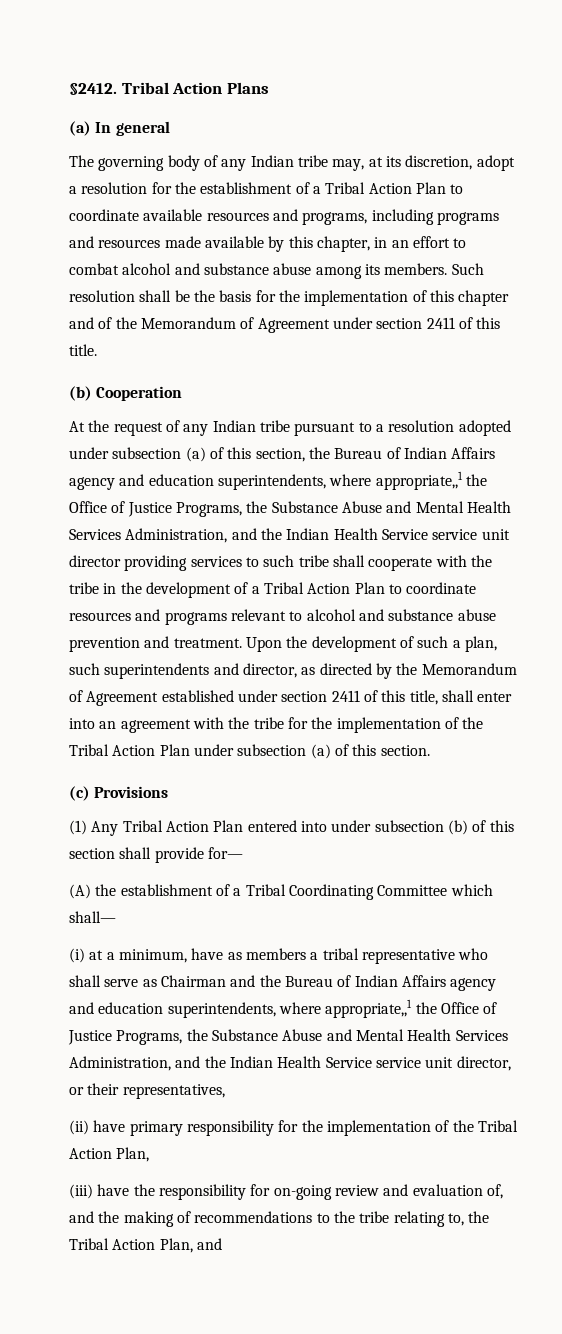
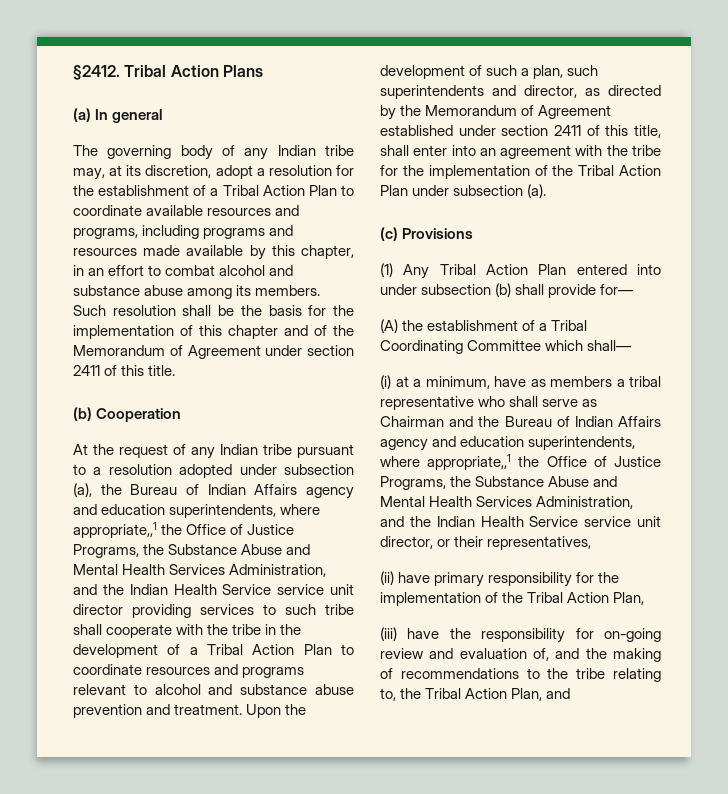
[185,447,305,462] (a) of this section, -> [73,483,92,497] (a),
[310,744,430,759] (a) of this section. -> [527,184,547,198] (a).
[472,820,514,832] [69,848,115,859] of this section -> (512, 290) none

